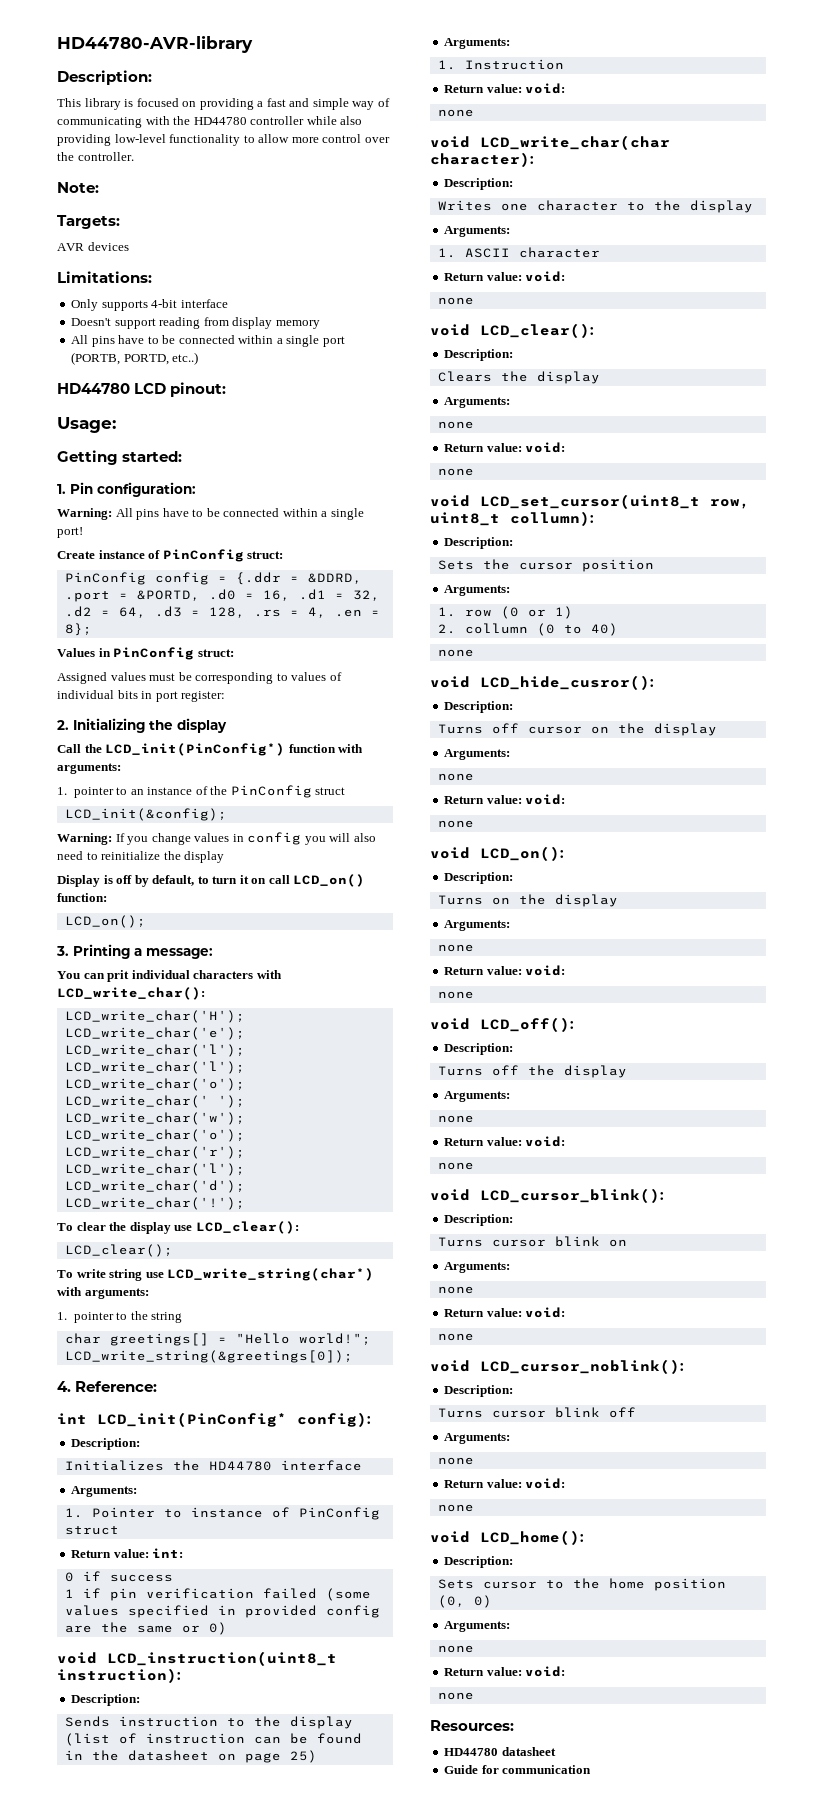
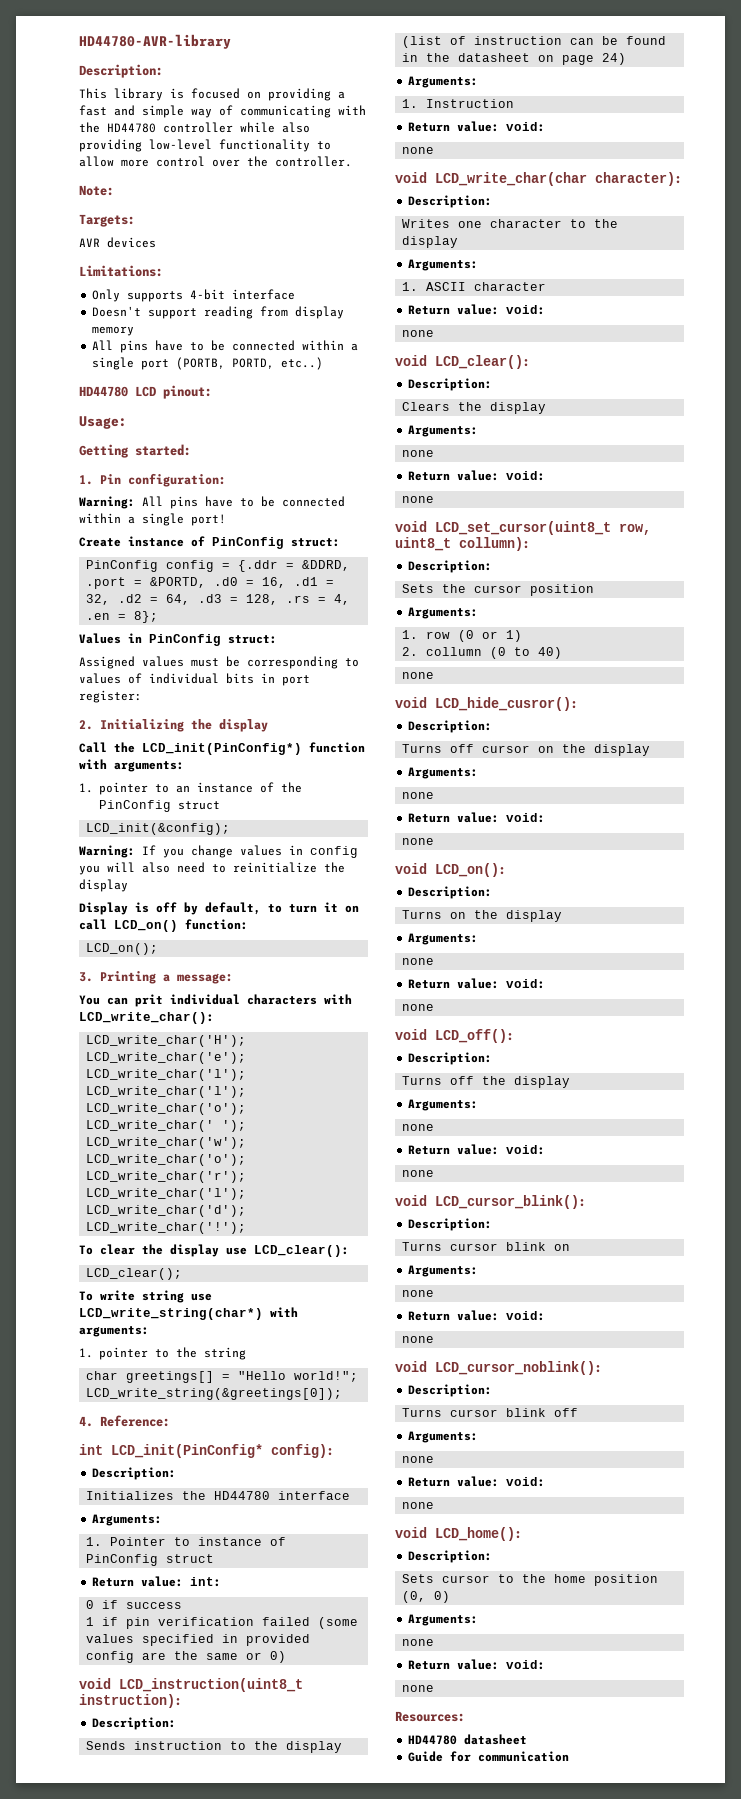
[289,1750,317,1763] 25) -> [602,53,627,65] 24)

